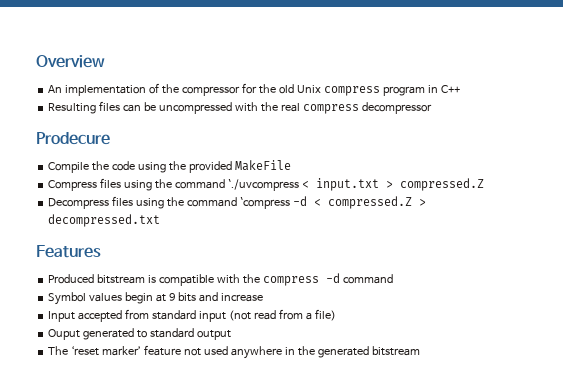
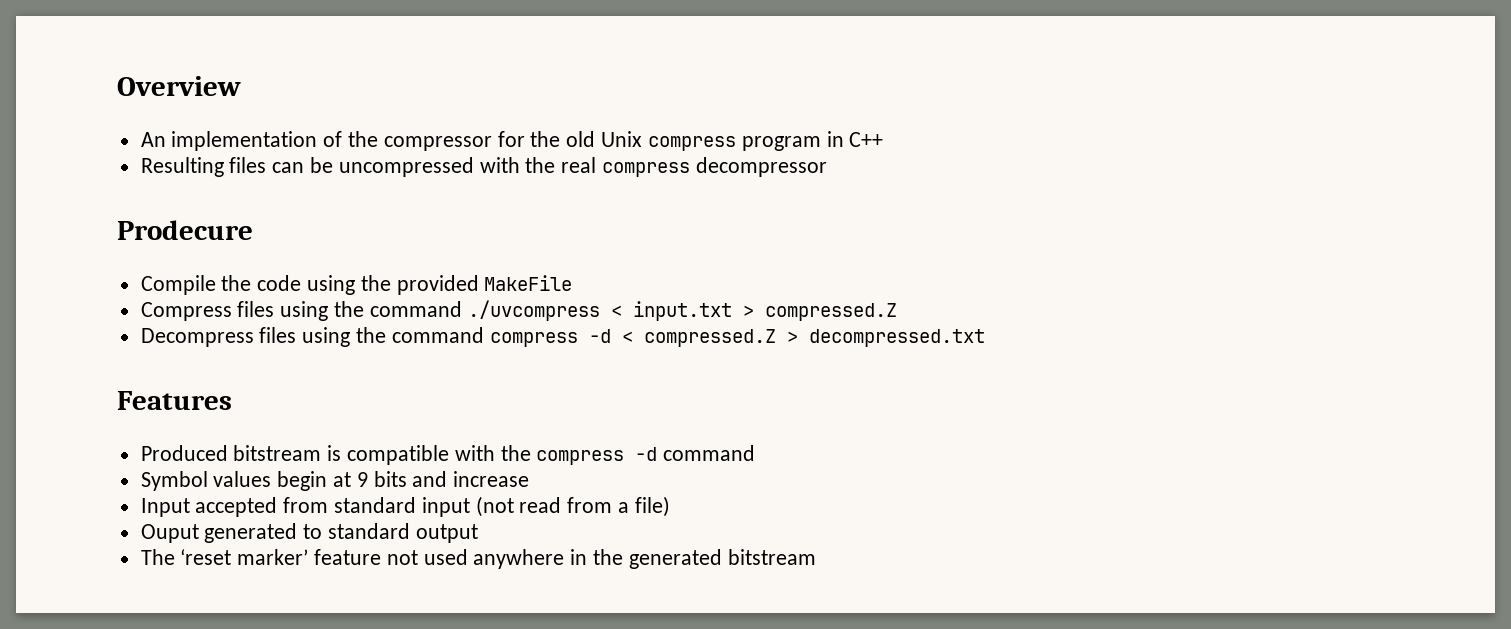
[227,179,299,191] `./uvcompress -> [467,300,600,321] ./uvcompress
[239,197,290,209] `compress -> [489,332,578,347] compress

